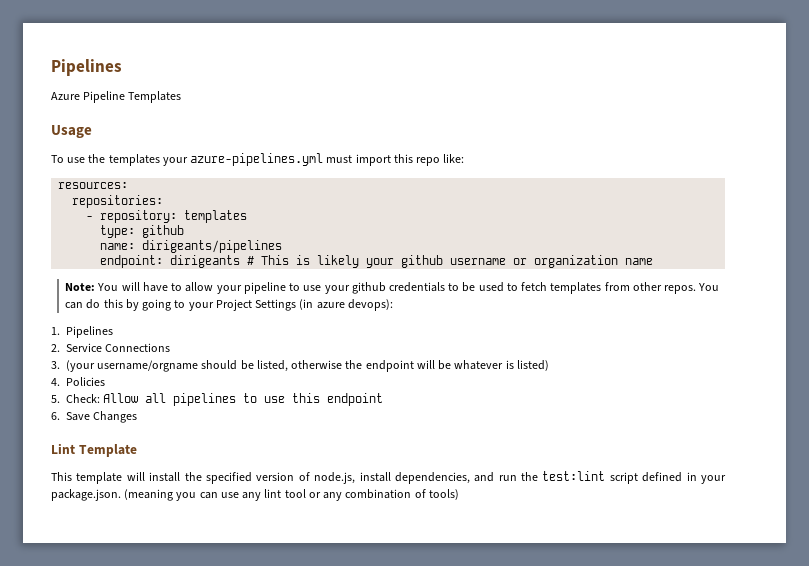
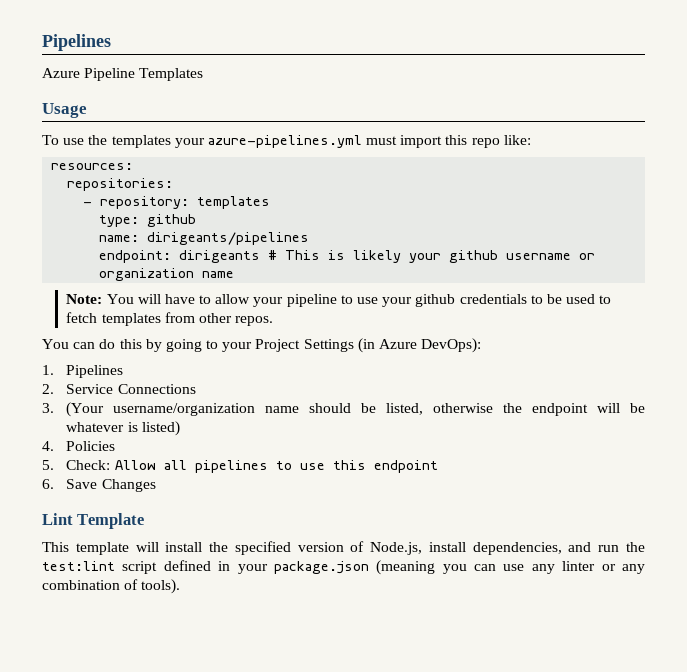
(697, 289) none -> (274, 321) //
[316,299,393,311] azure devops): -> [379,338,482,353] Azure DevOps):
[66,360,199,372] (your username/orgname -> [66,402,300,417] (Your username/organization name
[314,472,356,484] node.js, -> [370,542,423,555] Node.js,
[51,489,121,501] package.json. -> [273,561,369,574] package.json
[264,489,306,498] lint tool -> [562,561,596,571] linter
[428,489,459,500] tools) -> [141,579,181,594] tools).

